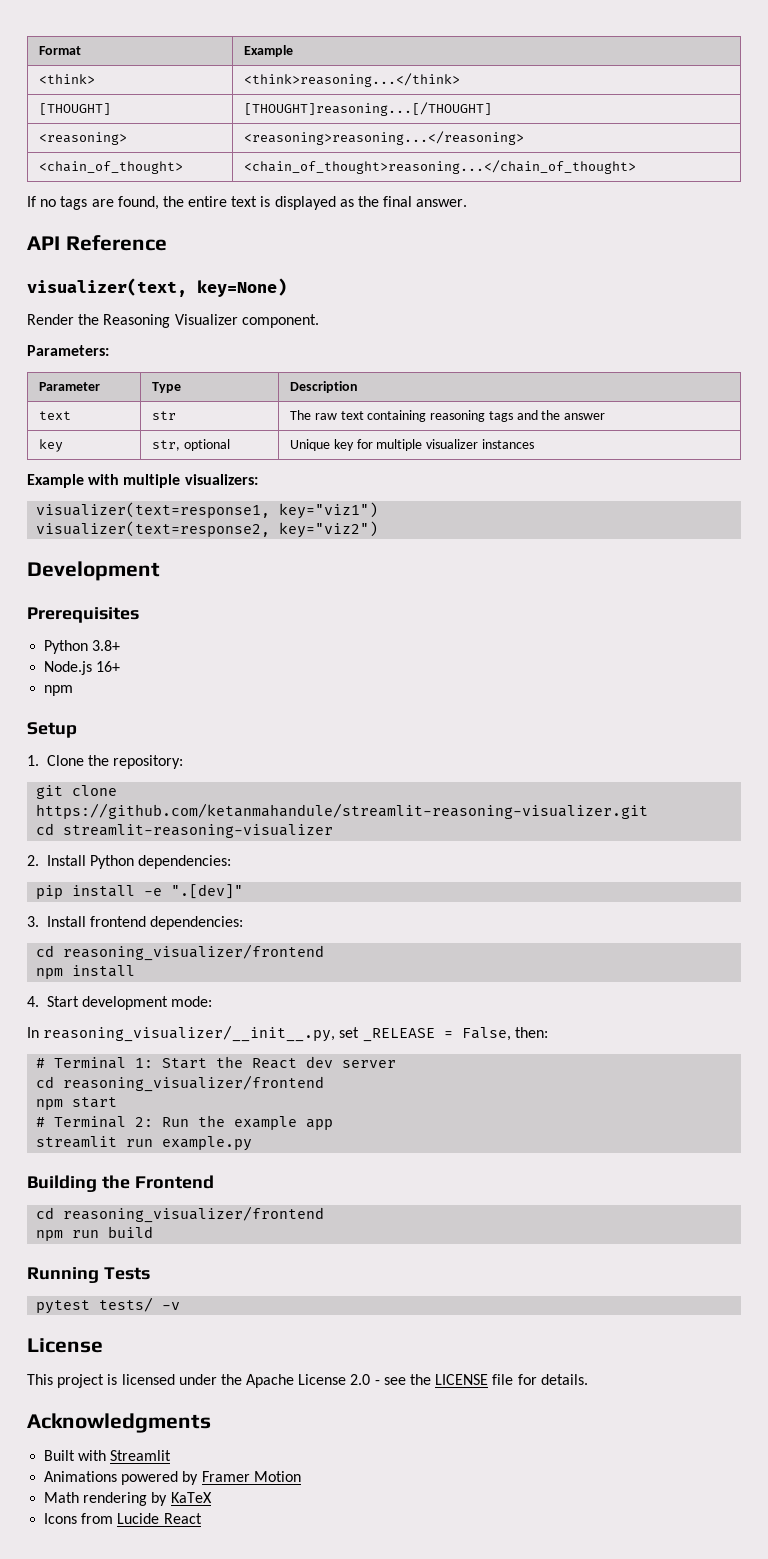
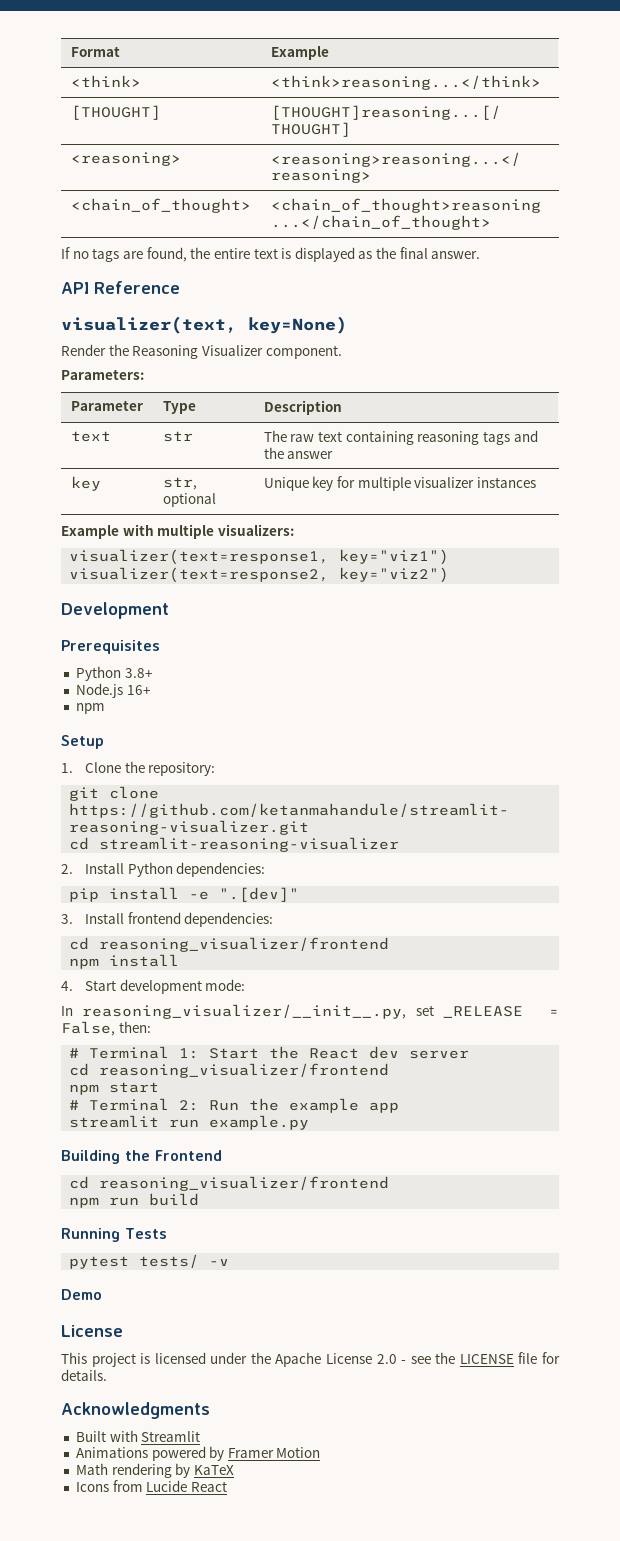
(181, 1306) none -> [61,1289,102,1300] // Demo

